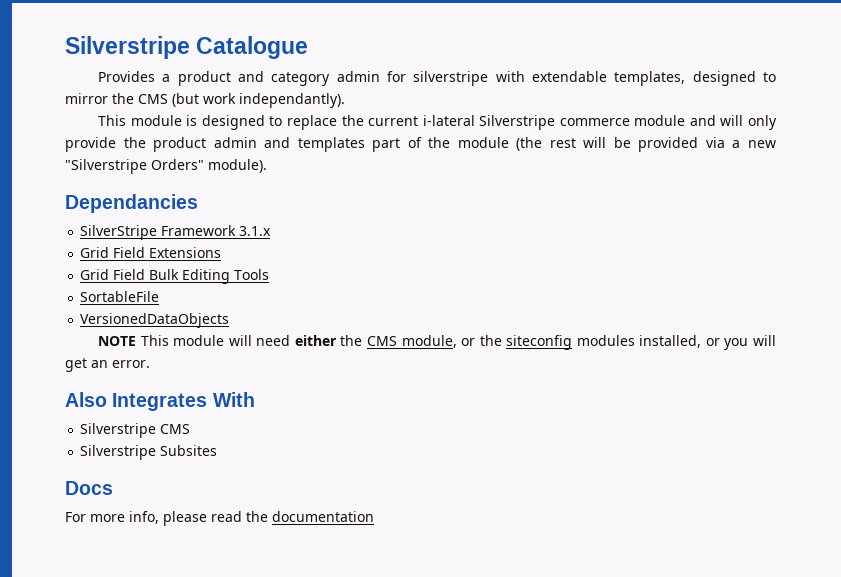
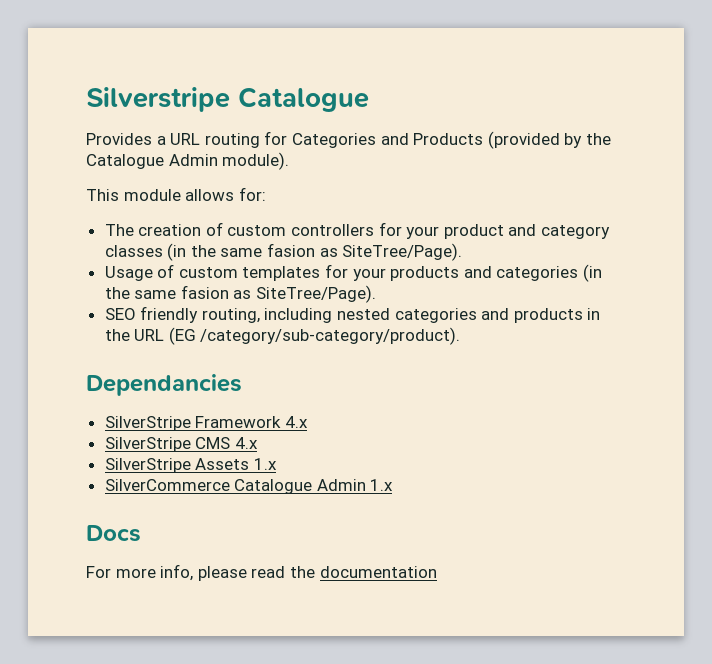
[177,71,777,86] [65,93,345,108] [98,115,777,130] [65,137,776,152] [65,159,267,174] [65,194,198,213] [80,225,272,240] [80,247,222,258] [80,269,270,284] [80,291,160,302] [80,313,230,328] [98,335,776,350] [65,358,150,372] [65,392,255,411] [80,423,191,438] [80,445,218,460] product and category admin for silverstripe with extendable templates, designed to mirror the CMS (but work independantly). // This module is designed to replace the current i-lateral Silverstripe commerce module and will only provide the product admin and templates part of the module (the rest will be provided via a new "Silverstripe Orders" module). // Dependancies // SilverStripe Framework 3.1.x // Grid Field Extensions // Grid Field Bulk Editing Tools // SortableFile // VersionedDataObjects // NOTE This module will need either the CMS module, or the siteconfig modules installed, or you will get an error. // Also Integrates With // Silverstripe CMS // Silverstripe Subsites -> [170,131,611,149] [86,152,290,170] [86,187,266,201] [104,222,611,239] [104,243,463,261] [104,264,603,282] [104,285,377,303] [104,306,601,323] [104,327,461,345] [86,374,242,396] [104,416,308,431] [104,437,258,452] [104,458,277,473] [104,479,394,494] URL routing for Categories and Products (provided by the Catalogue Admin module). // This module allows for: // The creation of custom controllers for your product and category classes (in the same fasion as SiteTree/Page). // Usage of custom templates for your products and categories (in the same fasion as SiteTree/Page). // SEO friendly routing, including nested categories and products in the URL (EG /category/sub-category/product). // Dependancies // SilverStripe Framework 4.x // SilverStripe CMS 4.x // SilverStripe Assets 1.x // SilverCommerce Catalogue Admin 1.x

